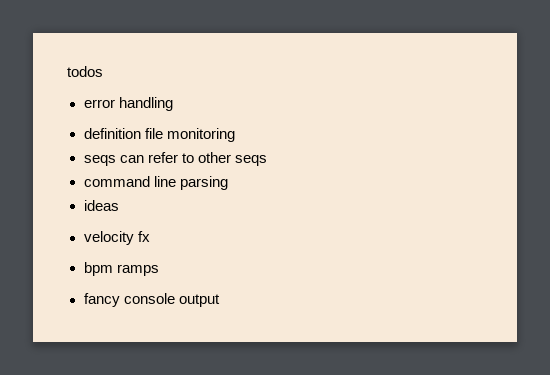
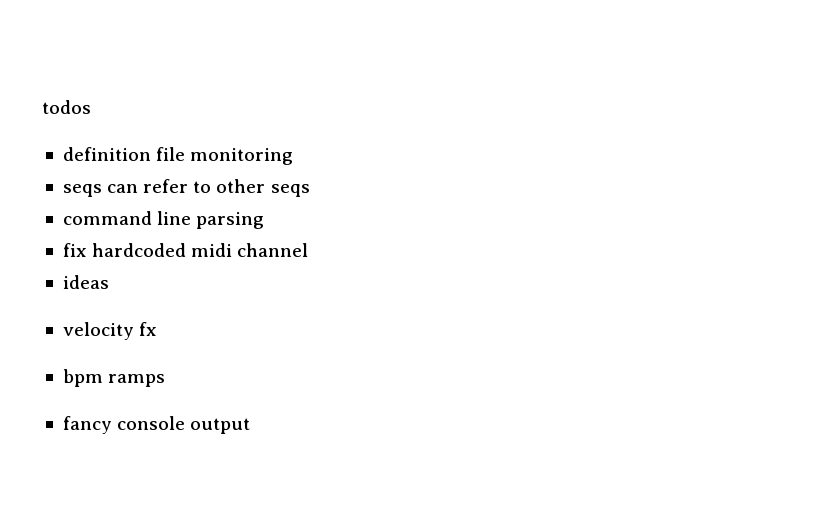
[83,97,173,111] // error handling -> (91, 107) none
(228, 183) none -> [62,243,309,257] // fix hardcoded midi channel

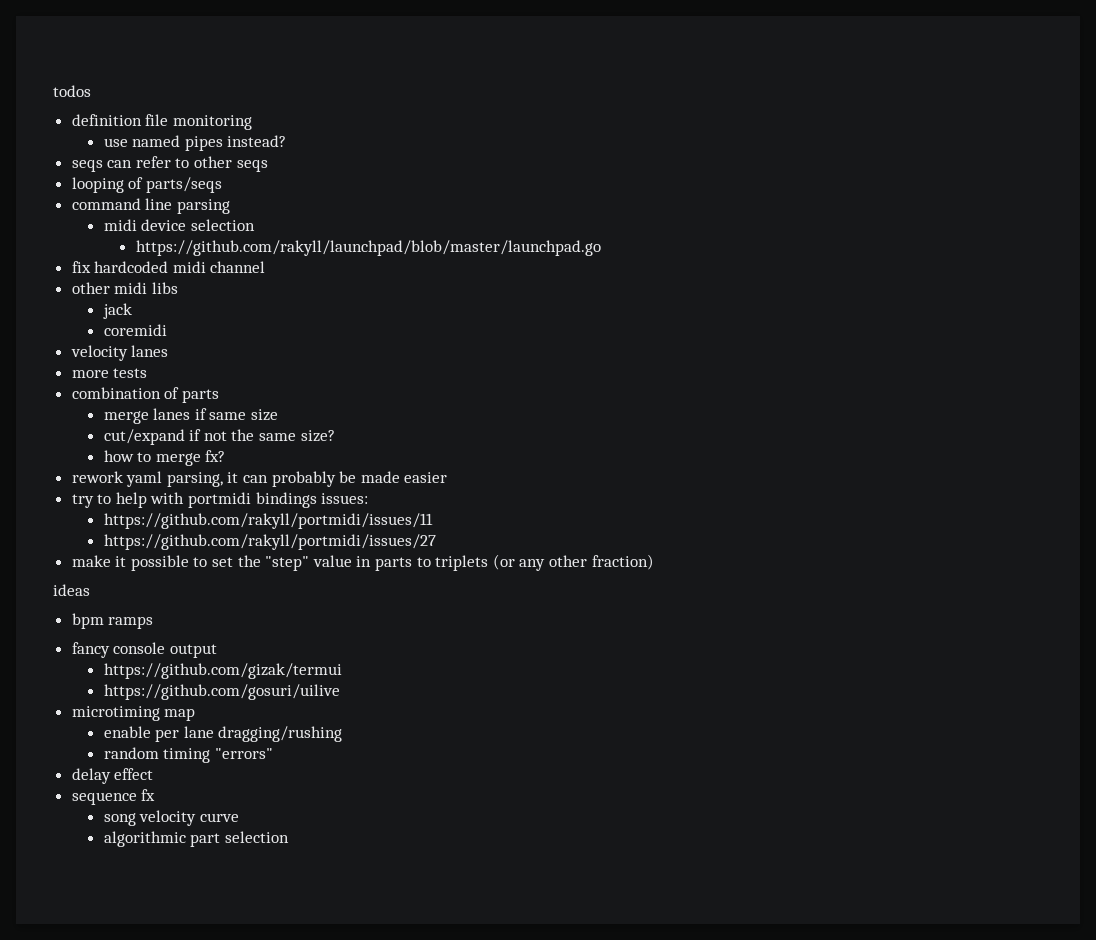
(294, 156) none -> [103,135,287,151] // use named pipes instead?
(310, 190) none -> [71,177,222,193] // looping of parts/seqs
(265, 220) none -> [103,219,255,231] [135,240,601,256] // midi device selection // https://github.com/rakyll/launchpad/blob/master/launchpad.go
[62,275,109,289] [62,322,158,340] ideas // velocity fx -> [71,282,178,294] [102,303,132,319] [103,324,167,336] [70,345,169,361] [71,368,148,378] [71,387,219,403] [103,408,279,424] [103,429,335,445] [103,450,226,466] [71,471,448,487] [71,492,369,508] [103,513,433,529] [103,534,436,550] [71,554,654,571] [53,584,90,596] other midi libs // jack // coremidi // velocity lanes // more tests // combination of parts // merge lanes if same size // cut/expand if not the same size? // how to merge fx? // rework yaml parsing, it can probably be made easier // try to help with portmidi bindings issues: // https://github.com/rakyll/portmidi/issues/11 // https://github.com/rakyll/portmidi/issues/27 // make it possible to set the "step" value in parts to triplets (or any other fraction) // ideas
(251, 426) none -> [103,663,342,679] [103,684,340,700] [71,706,196,721] [103,726,343,742] [103,747,273,763] [71,768,154,784] [71,789,156,805] [103,810,239,826] [103,831,289,847] // https://github.com/gizak/termui // https://github.com/gosuri/uilive // microtiming map // enable per lane dragging/rushing // random timing "errors" // delay effect // sequence fx // song velocity curve // algorithmic part selection

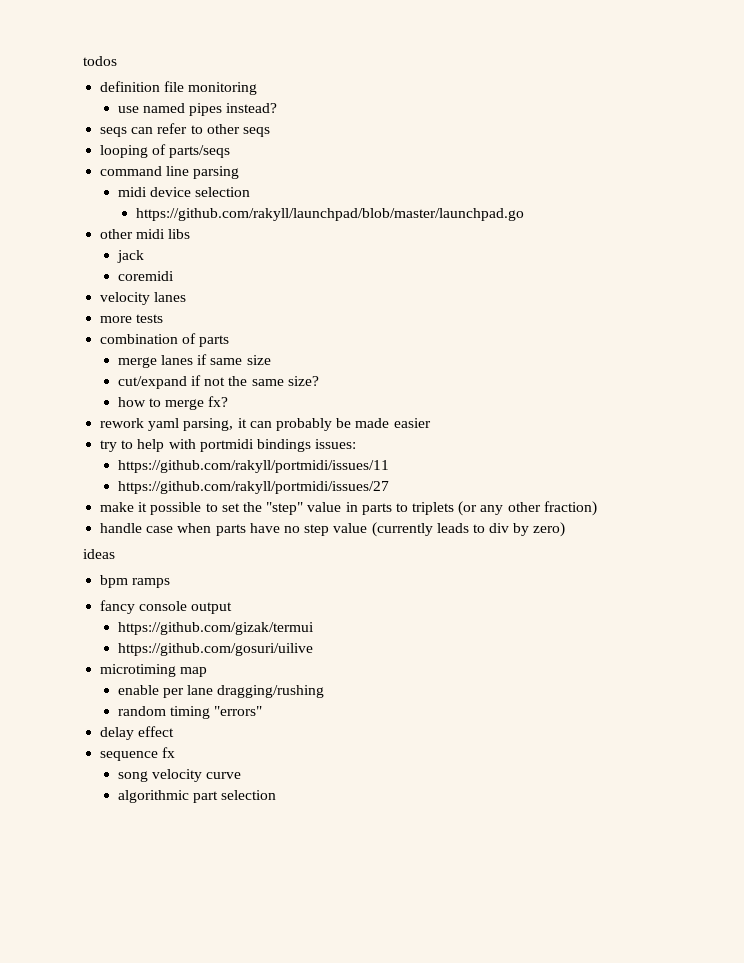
[71,261,266,273] // fix hardcoded midi channel -> (524, 214) none
(654, 562) none -> [100,522,566,537] // handle case when parts have no step value (currently leads to div by zero)

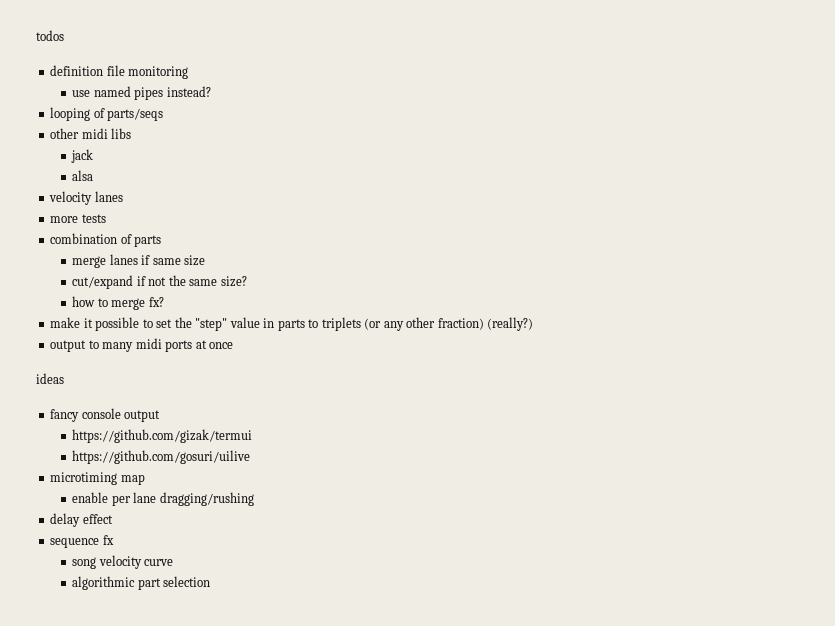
[100,123,270,137] [100,144,231,158] [100,166,240,179] [117,187,251,197] [135,208,524,221] seqs can refer to other seqs // looping of parts/seqs // command line parsing // midi device selection // https://github.com/rakyll/launchpad/blob/master/launchpad.go -> [50,107,164,121] looping of parts/seqs
[117,271,174,281] coremidi -> [72,170,94,181] alsa
[100,418,431,431] [100,439,357,452] [117,460,389,473] [117,481,389,494] // rework yaml parsing, it can probably be made easier // try to help with portmidi bindings issues: // https://github.com/rakyll/portmidi/issues/11 // https://github.com/rakyll/portmidi/issues/27 -> (164, 302) none
[100,522,566,537] // handle case when parts have no step value (currently leads to div by zero) -> [487,317,534,331] [50,338,234,352] (really?) // output to many midi ports at once
[100,575,171,588] // bpm ramps -> (64, 378) none
[117,706,263,719] // random timing "errors" -> (254, 499) none

